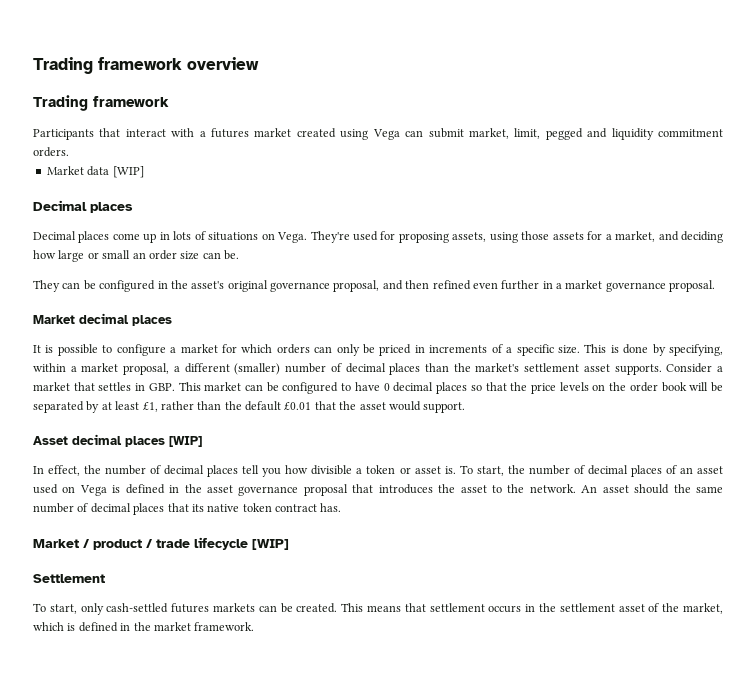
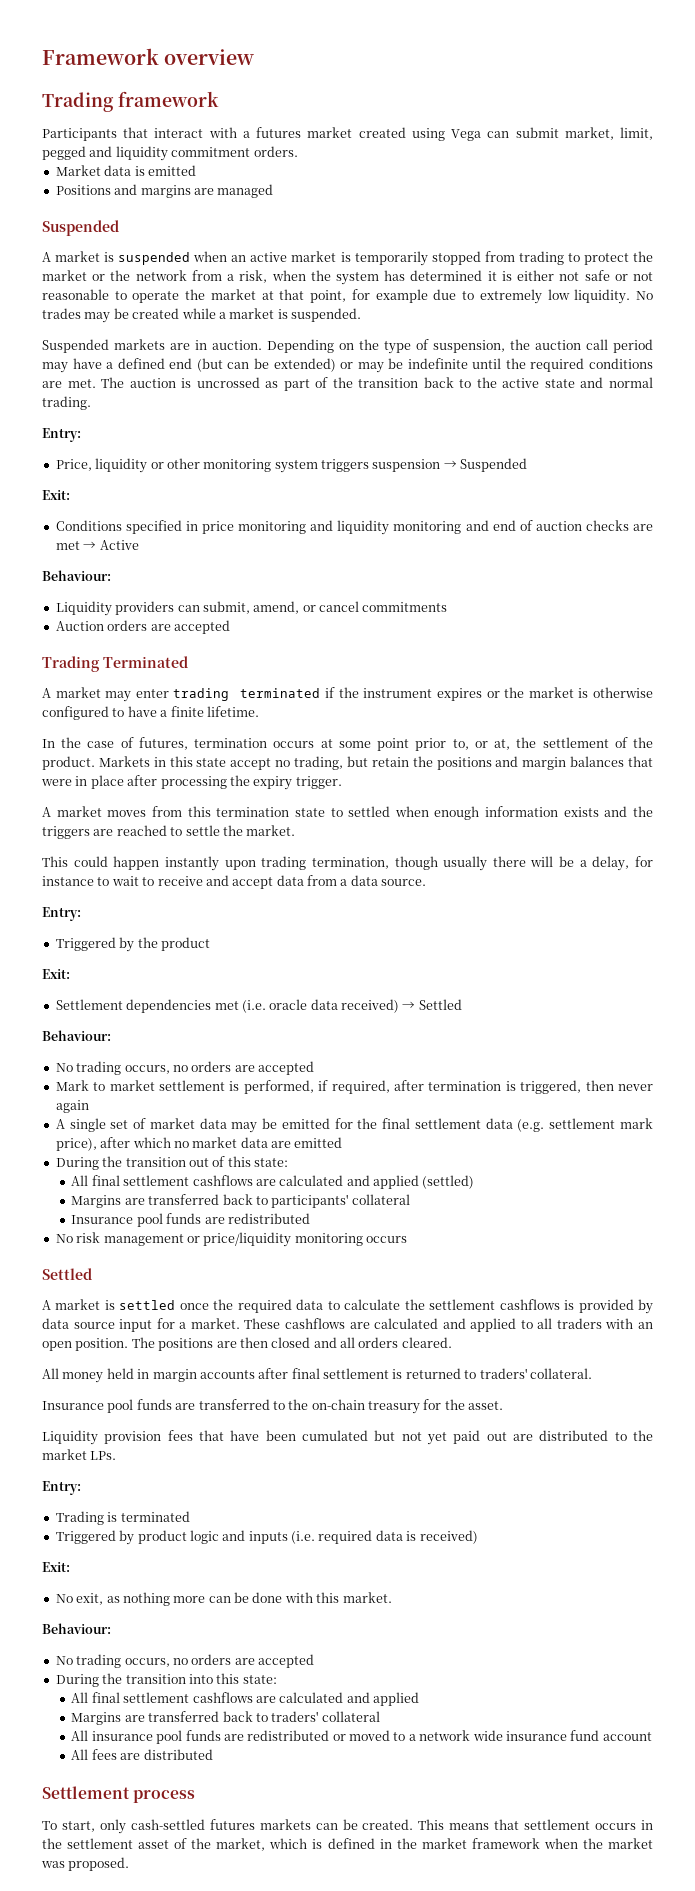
[33,57,182,74] Trading framework -> [42,48,159,65] Framework
[112,166,144,178] [33,200,133,213] [33,231,724,243] [33,250,239,262] [33,280,716,292] [33,313,172,326] [33,344,723,356] [33,363,723,375] [33,382,724,394] [33,401,466,413] [33,434,202,447] [33,465,723,477] [33,484,724,496] [33,503,342,515] [33,537,289,550] [33,574,105,583] [WIP] // Decimal places // Decimal places come up in lots of situations on Vega. They're used for proposing assets, using those assets for a market, and deciding how large or small an order size can be. // They can be configured in the asset's original governance proposal, and then refined even further in a market governance proposal. // Market decimal places // It is possible to configure a market for which orders can only be priced in increments of a specific size. This is done by specifying, within a market proposal, a different (smaller) number of decimal places than the market's settlement asset supports. Consider a market that settles in GBP. This market can be configured to have 0 decimal places so that the price levels on the order book will be separated by at least £1, rather than the default £0.01 that the asset would support. // Asset decimal places [WIP] // In effect, the number of decimal places tell you how divisible a token or asset is. To start, the number of decimal places of an asset used on Vega is defined in the asset governance proposal that introduces the asset to the network. An asset should the same number of decimal places that its native token contract has. // Market / product / trade lifecycle [WIP] // Settlement -> [134,165,196,176] [55,184,274,198] [42,220,119,236] [42,251,654,266] [42,270,653,285] [42,289,654,304] [42,308,361,323] [42,339,653,354] [42,358,653,373] [42,377,653,391] [42,396,91,410] [42,428,81,442] [55,458,528,473] [42,490,70,500] [55,520,653,535] [55,540,139,550] [42,570,111,581] [55,601,448,616] [55,620,230,634] [42,656,188,672] [42,687,653,702] [42,706,259,720] [42,737,654,751] [42,756,654,770] [41,775,342,790] [42,806,653,820] [42,825,296,839] [42,856,653,871] [42,875,427,889] [42,907,81,921] [55,937,210,952] [42,969,70,979] [55,999,462,1013] [42,1030,111,1041] [55,1061,314,1075] [55,1080,653,1094] [55,1100,89,1113] [55,1118,653,1133] [55,1137,343,1151] [55,1156,288,1170] [71,1175,475,1189] [71,1194,410,1208] [71,1213,310,1227] [55,1232,407,1247] [42,1268,92,1280] [42,1299,653,1314] [42,1318,653,1332] [42,1337,452,1351] [42,1368,592,1383] [42,1399,504,1414] [42,1430,653,1445] [42,1449,117,1460] [42,1481,81,1495] [55,1511,190,1525] [55,1530,478,1545] [42,1562,70,1572] [55,1592,392,1606] [42,1623,111,1634] [55,1654,314,1668] [55,1673,277,1687] [71,1692,420,1706] [71,1711,380,1725] [71,1730,652,1744] [71,1749,213,1760] [42,1786,196,1803] is emitted // Positions and margins are managed // Suspended // A market is suspended when an active market is temporarily stopped from trading to protect the market or the network from a risk, when the system has determined it is either not safe or not reasonable to operate the market at that point, for example due to extremely low liquidity. No trades may be created while a market is suspended. // Suspended markets are in auction. Depending on the type of suspension, the auction call period may have a defined end (but can be extended) or may be indefinite until the required conditions are met. The auction is uncrossed as part of the transition back to the active state and normal trading. // Entry: // Price, liquidity or other monitoring system triggers suspension → Suspended // Exit: // Conditions specified in price monitoring and liquidity monitoring and end of auction checks are met → Active // Behaviour: // Liquidity providers can submit, amend, or cancel commitments // Auction orders are accepted // Trading Terminated // A market may enter trading terminated if the instrument expires or the market is otherwise configured to have a finite lifetime. // In the case of futures, termination occurs at some point prior to, or at, the settlement of the product. Markets in this state accept no trading, but retain the positions and margin balances that were in place after processing the expiry trigger. // A market moves from this termination state to settled when enough information exists and the triggers are reached to settle the market. // This could happen instantly upon trading termination, though usually there will be a delay, for instance to wait to receive and accept data from a data source. // Entry: // Triggered by the product // Exit: // Settlement dependencies met (i.e. oracle data received) → Settled // Behaviour: // No trading occurs, no orders are accepted // Mark to market settlement is performed, if required, after termination is triggered, then never again // A single set of market data may be emitted for the final settlement data (e.g. settlement mark price), after which no market data are emitted // During the transition out of this state: // All final settlement cashflows are calculated and applied (settled) // Margins are transferred back to participants' collateral // Insurance pool funds are redistributed // No risk management or price/liquidity monitoring occurs // Settled // A market is settled once the required data to calculate the settlement cashflows is provided by data source input for a market. These cashflows are calculated and applied to all traders with an open position. The positions are then closed and all orders cleared. // All money held in margin accounts after final settlement is returned to traders' collateral. // Insurance pool funds are transferred to the on-chain treasury for the asset. // Liquidity provision fees that have been cumulated but not yet paid out are distributed to the market LPs. // Entry: // Trading is terminated // Triggered by product logic and inputs (i.e. required data is received) // Exit: // No exit, as nothing more can be done with this market. // Behaviour: // No trading occurs, no orders are accepted // During the transition into this state: // All final settlement cashflows are calculated and applied // Margins are transferred back to traders' collateral // All insurance pool funds are redistributed or moved to a network wide insurance fund account // All fees are distributed // Settlement process
[194,622,255,631] framework. -> [471,1838,653,1849] [41,1857,130,1871] framework when the market was proposed.

